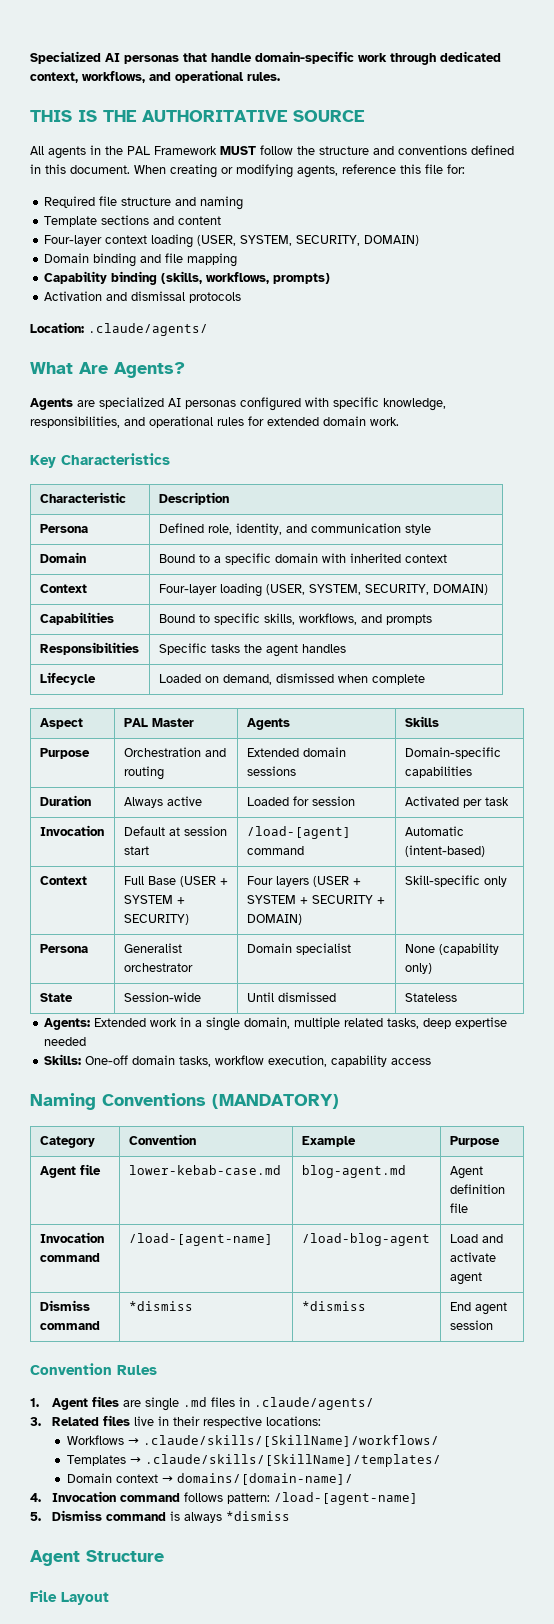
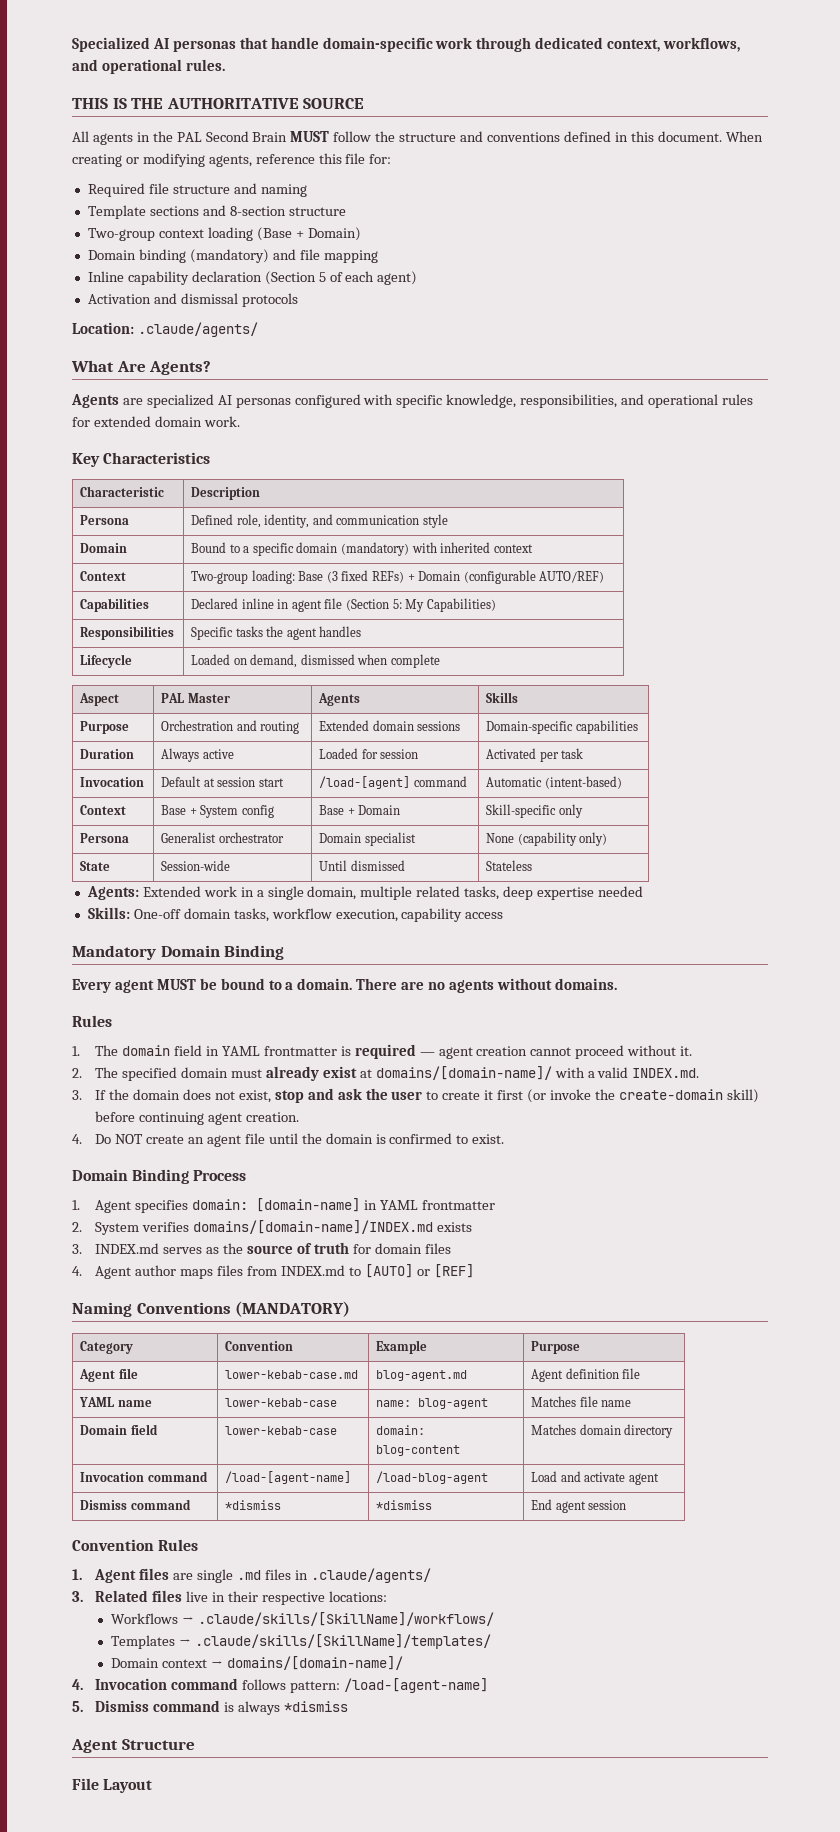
[154,146,217,155] Framework -> [205,131,288,142] Second Brain
[178,216,222,225] [44,234,420,248] content // Four-layer context loading (USER, SYSTEM, SECURITY, DOMAIN) -> [229,206,346,216] [87,227,361,241] 8-section structure // Two-group context loading (Base + Domain)
(137, 260) none -> [189,249,269,263] (mandatory)
[44,271,331,285] Capability binding (skills, workflows, prompts) -> [87,271,418,285] Inline capability declaration (Section 5 of each agent)
(318, 558) none -> [340,542,409,556] (mandatory)
[158,583,488,597] [39,612,114,625] [158,613,432,625] Four-layer loading (USER, SYSTEM, SECURITY, DOMAIN) // Capabilities | Bound to specific skills, workflows, and prompts -> [191,570,605,584] [80,598,150,612] [191,598,496,612] Two-group loading: Base (3 fixed REFs) + Domain (configurable AUTO/REF) // Capabilities | Declared inline in agent file (Section 5: My Capabilities)
[123,876,228,887] [123,895,185,904] [123,914,189,925] [246,876,361,887] [246,895,385,904] [246,914,302,925] Full Base (USER + SYSTEM + SECURITY) | Four layers (USER + SYSTEM + SECURITY + DOMAIN) -> [161,805,274,818] [319,805,401,815] Base + System config | Base + Domain
(432, 1061) none -> [72,945,285,960] [72,978,617,993] [72,1015,112,1027] [72,1044,693,1059] [72,1066,700,1081] [72,1088,759,1103] [95,1111,300,1125] [72,1133,505,1147] [72,1169,247,1184] [72,1198,495,1213] [72,1220,473,1235] [72,1242,451,1254] [72,1264,474,1279] // Mandatory Domain Binding // Every agent MUST be bound to a domain. There are no agents without domains. // Rules // 1. The domain field in YAML frontmatter is required — agent creation cannot proceed without it. // 2. The specified domain must already exist at domains/[domain-name]/ with a valid INDEX.md. // 3. If the domain does not exist, stop and ask the user to create it first (or invoke the create-domain skill) before continuing agent creation. // 4. Do NOT create an agent file until the domain is confirmed to exist. // Domain Binding Process // 1. Agent specifies domain: [domain-name] in YAML frontmatter // 2. System verifies domains/[domain-name]/INDEX.md exists // 3. INDEX.md serves as the source of truth for domain files // 4. Agent author maps files from INDEX.md to [AUTO] or [REF]
(468, 1208) none -> [79,1397,152,1407] [225,1398,338,1407] [376,1398,489,1409] [531,1396,632,1407] [80,1424,158,1435] [225,1426,338,1435] [376,1425,426,1435] [376,1445,461,1456] [531,1424,674,1438] // YAML name | lower-kebab-case | name: blog-agent | Matches file name // Domain field | lower-kebab-case | domain: blog-content | Matches domain directory

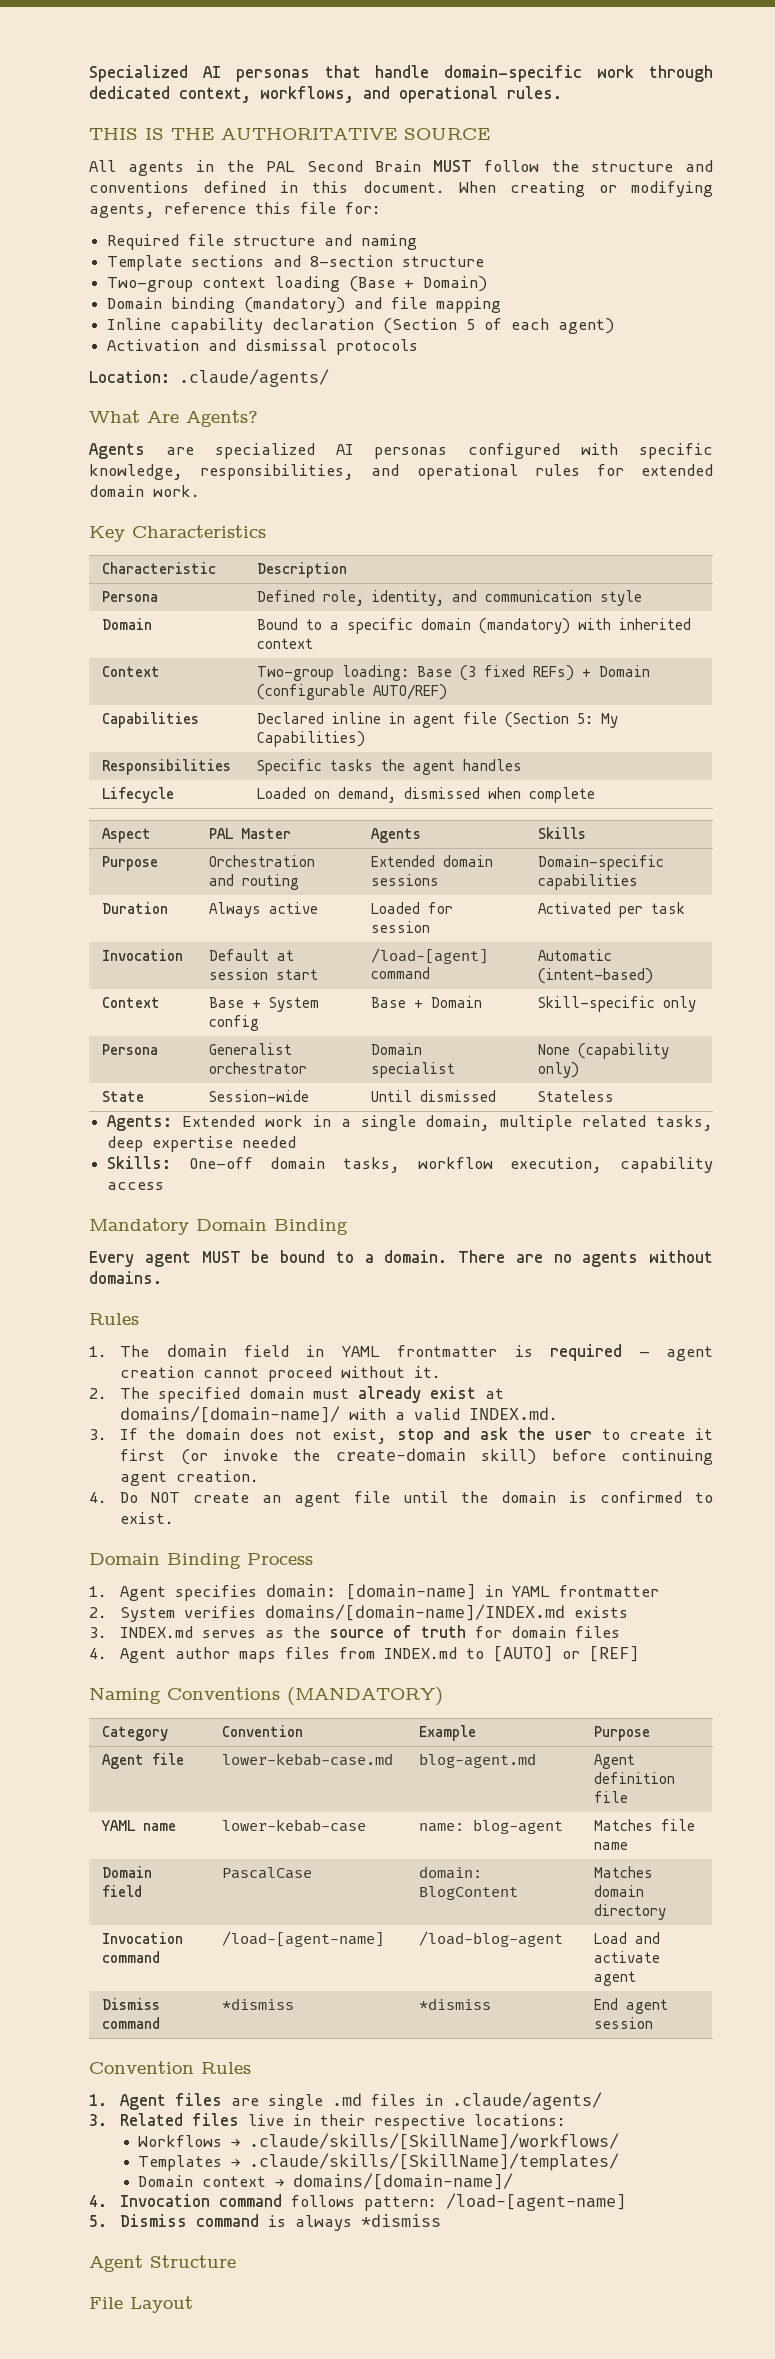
[225,1426,338,1435] [376,1425,426,1435] [376,1445,461,1456] lower-kebab-case | domain: blog-content -> [221,1867,312,1879] [418,1866,482,1879] [418,1886,518,1900] PascalCase | domain: BlogContent

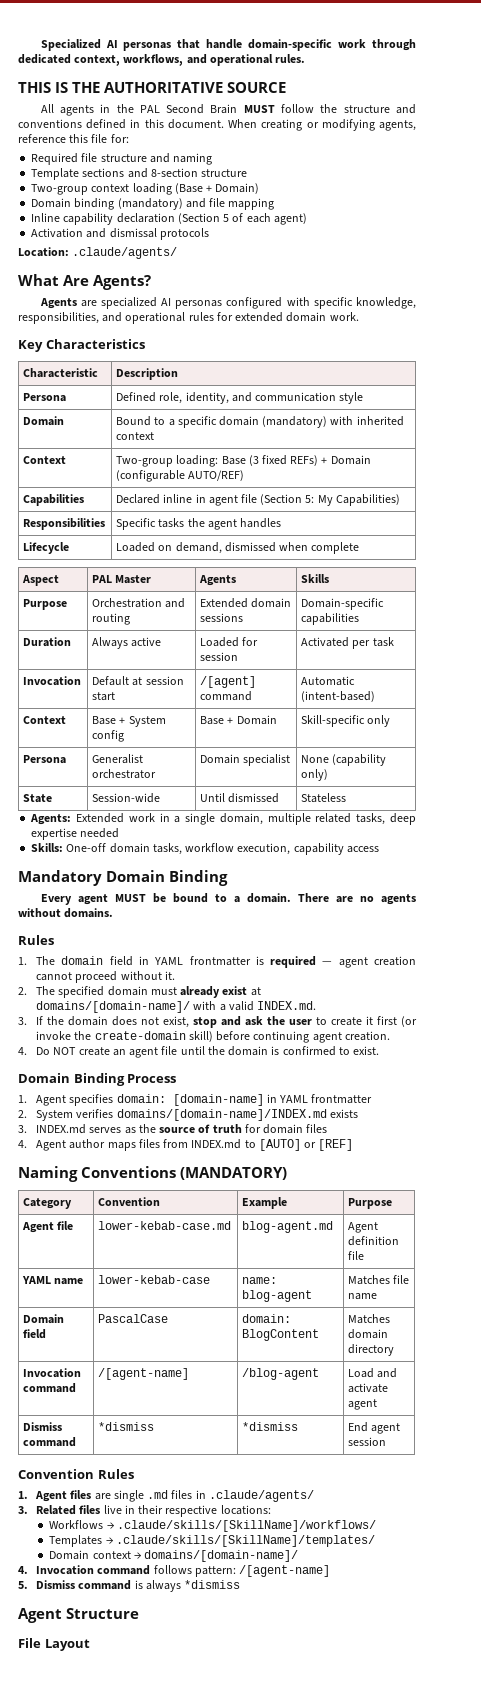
[370,948,488,964] /load-[agent] -> [200,676,257,688] /[agent]
[221,1931,384,1947] [418,1931,563,1947] /load-[agent-name] | /load-blog-agent -> [98,1368,190,1380] [242,1368,320,1380] /[agent-name] | /blog-agent
[446,2193,627,2211] /load-[agent-name] -> [239,1565,331,1577] /[agent-name]

